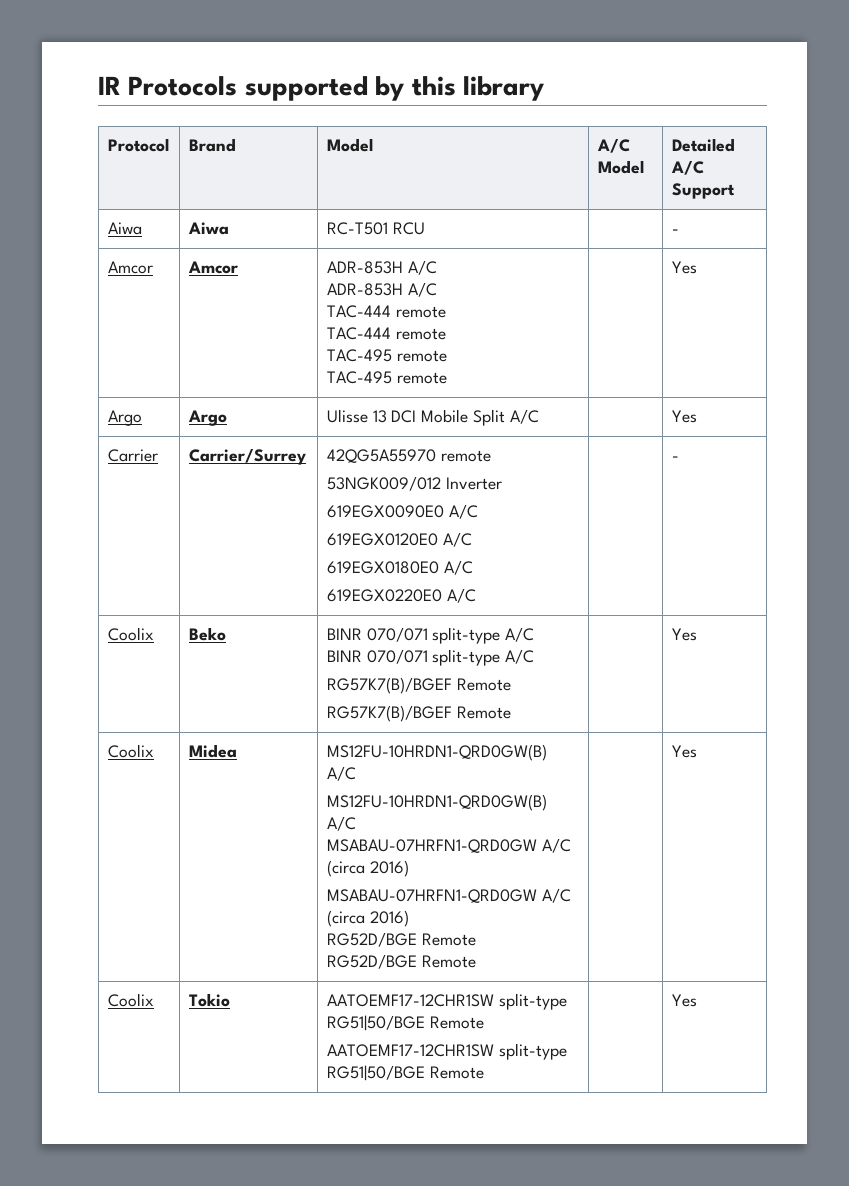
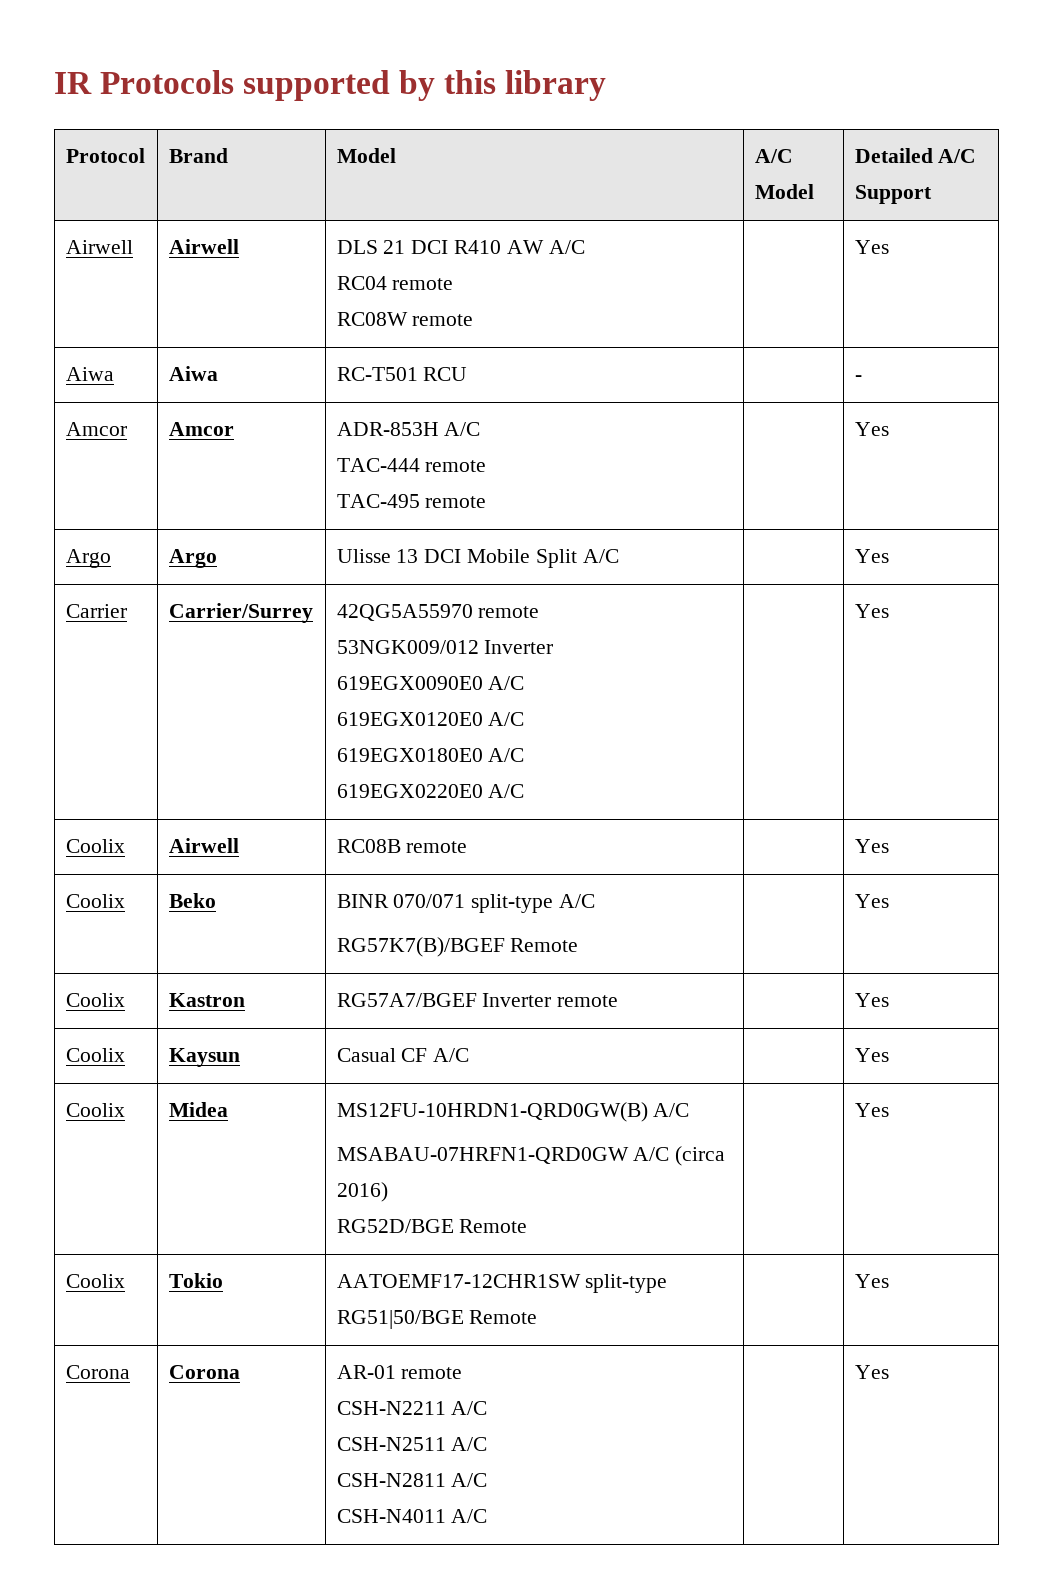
(735, 191) none -> [65,240,133,254] [168,239,239,254] [336,240,585,254] [336,276,454,290] [336,312,474,326] [854,240,889,254] // Airwell | Airwell | DLS 21 DCI R410 AW A/C // RC04 remote // RC08W remote | | Yes
[326,282,437,297] [326,305,446,318] [326,327,446,340] [326,349,447,362] // ADR-853H A/C // TAC-444 remote // TAC-444 remote // TAC-495 remote -> [336,458,487,472] // TAC-444 remote
[671,456,679,461] - -> [854,604,889,618] [65,839,125,853] [168,838,239,853] [336,839,468,853] [854,839,889,853] Yes // Coolix | Airwell | RC08B remote | | Yes
[326,649,535,666] [326,677,511,694] [326,705,511,722] BINR 070/071 split-type A/C // RG57K7(B)/BGEF Remote // RG57K7(B)/BGEF Remote -> [336,937,579,957] [854,894,889,908] [65,993,125,1007] [168,993,245,1007] [336,993,619,1007] [854,993,889,1007] [65,1048,125,1062] [168,1048,240,1067] [336,1048,470,1062] RG57K7(B)/BGEF Remote | | Yes // Coolix | Kastron | RG57A7/BGEF Inverter remote | | Yes // Coolix | Kaysun | Casual CF A/C
[326,794,547,811] [326,816,356,831] [326,838,571,853] [326,860,409,877] [326,888,571,903] [326,910,409,927] [326,932,476,947] // MS12FU-10HRDN1-QRD0GW(B) A/C // MSABAU-07HRFN1-QRD0GW A/C (circa 2016) // MSABAU-07HRFN1-QRD0GW A/C (circa 2016) // RG52D/BGE Remote -> [336,1146,726,1166] [336,1182,388,1202] // MSABAU-07HRFN1-QRD0GW A/C (circa 2016)
[326,1043,567,1060] [326,1065,484,1081] // AATOEMF17-12CHR1SW split-type RG51|50/BGE Remote -> [854,1274,889,1288] [65,1365,130,1379] [168,1365,240,1379] [336,1365,463,1379] [336,1401,488,1415] [336,1437,488,1451] [336,1473,488,1487] [336,1509,488,1523] | | Yes // Corona | Corona | AR-01 remote // CSH-N2211 A/C // CSH-N2511 A/C // CSH-N2811 A/C // CSH-N4011 A/C

